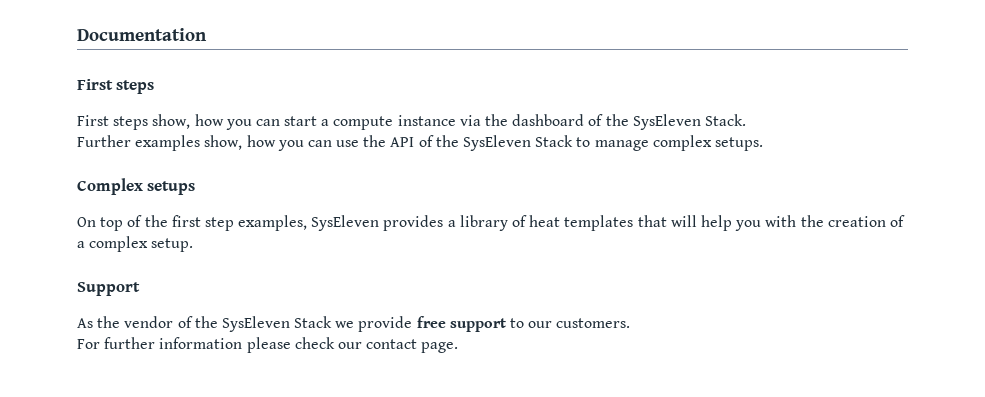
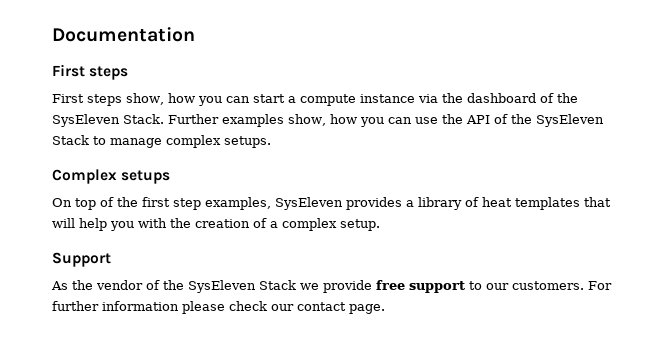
(746, 120) // -> (164, 119) none
(631, 323) // -> (584, 285) none

